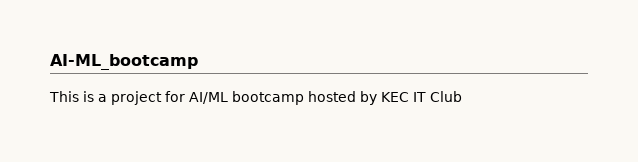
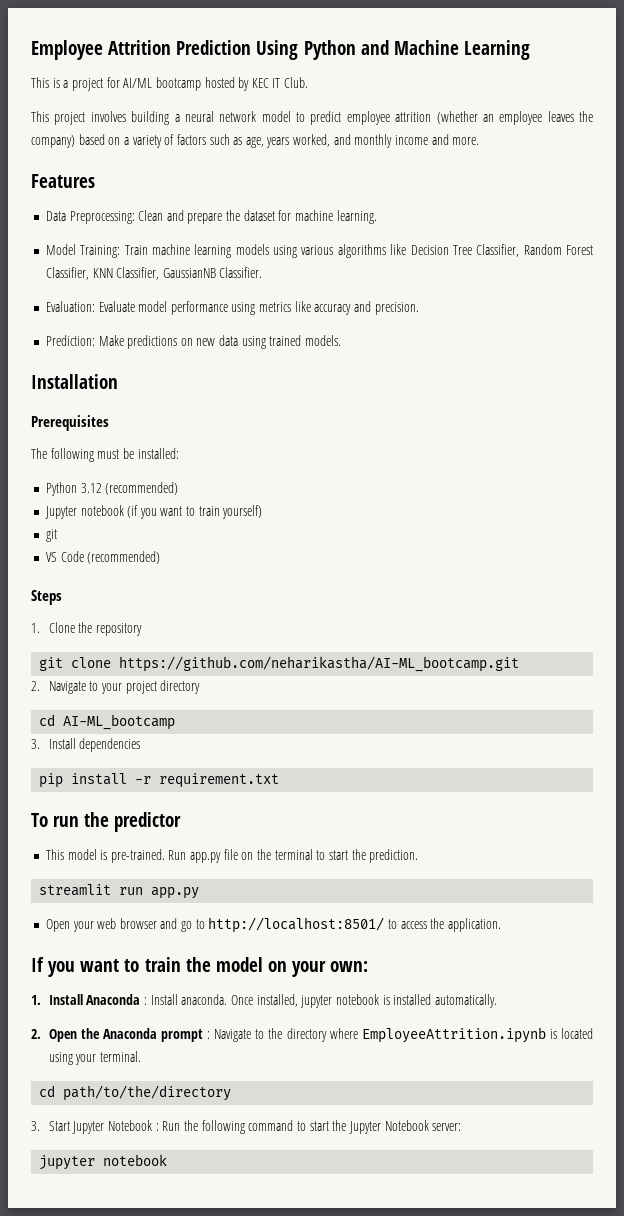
[50,54,198,70] AI-ML_bootcamp -> [31,40,530,60] Employee Attrition Prediction Using Python and Machine Learning
[430,91,462,102] Club -> [284,77,309,88] [31,111,593,125] [31,134,480,148] [31,174,95,188] [45,210,377,224] [45,244,593,258] [45,267,263,280] [45,301,419,315] [45,335,342,349] [31,374,118,389] [31,415,109,431] [31,448,179,462] [45,482,179,496] [44,505,263,519] [45,529,57,542] [45,551,161,564] [31,590,62,605] [31,622,143,636] [39,656,520,672] [31,680,201,694] [39,714,176,730] [31,738,141,752] [39,773,280,788] [31,812,182,832] [45,849,419,863] [39,884,200,899] [45,917,501,933] [31,957,369,977] [31,994,497,1008] [31,1027,594,1043] [48,1051,142,1065] [39,1085,232,1101] [31,1120,462,1134] [39,1154,168,1170] Club. // This project involves building a neural network model to predict employee attrition (whether an employee leaves the company) based on a variety of factors such as age, years worked, and monthly income and more. // Features // Data Preprocessing: Clean and prepare the dataset for machine learning. // Model Training: Train machine learning models using various algorithms like Decision Tree Classifier, Random Forest Classifier, KNN Classifier, GaussianNB Classifier. // Evaluation: Evaluate model performance using metrics like accuracy and precision. // Prediction: Make predictions on new data using trained models. // Installation // Prerequisites // The following must be installed: // Python 3.12 (recommended) // Jupyter notebook (if you want to train yourself) // git // VS Code (recommended) // Steps // 1. Clone the repository // git clone https://github.com/neharikastha/AI-ML_bootcamp.git // 2. Navigate to your project directory // cd AI-ML_bootcamp // 3. Install dependencies // pip install -r requirement.txt // To run the predictor // This model is pre-trained. Run app.py file on the terminal to start the prediction. // streamlit run app.py // Open your web browser and go to http://localhost:8501/ to access the application. // If you want to train the model on your own: // 1. Install Anaconda : Install anaconda. Once installed, jupyter notebook is installed automatically. // 2. Open the Anaconda prompt : Navigate to the directory where EmployeeAttrition.ipynb is located using your terminal. // cd path/to/the/directory // 3. Start Jupyter Notebook : Run the following command to start the Jupyter Notebook server: // jupyter notebook

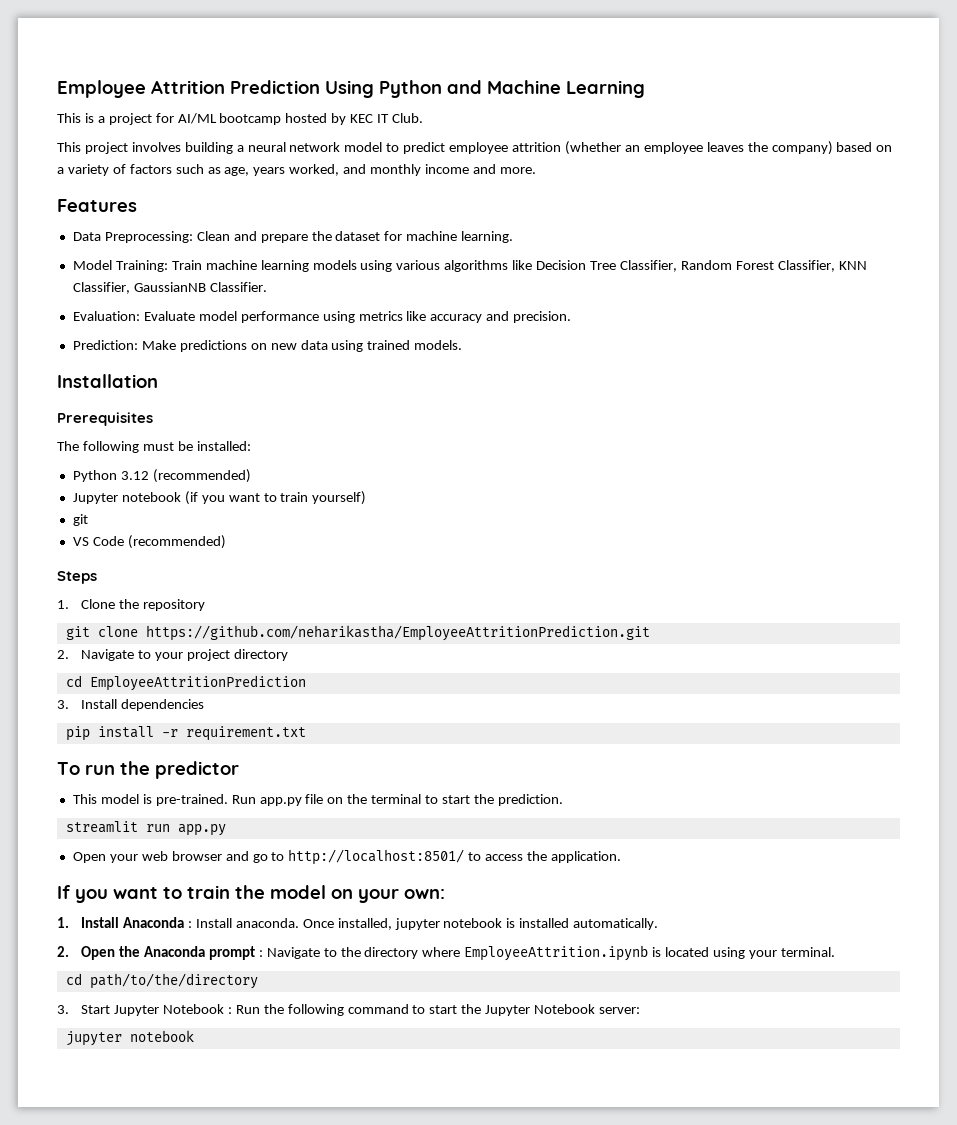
[119,656,520,672] https://github.com/neharikastha/AI-ML_bootcamp.git -> [145,625,650,641] https://github.com/neharikastha/EmployeeAttritionPrediction.git
[63,714,176,730] AI-ML_bootcamp -> [89,675,306,691] EmployeeAttritionPrediction

